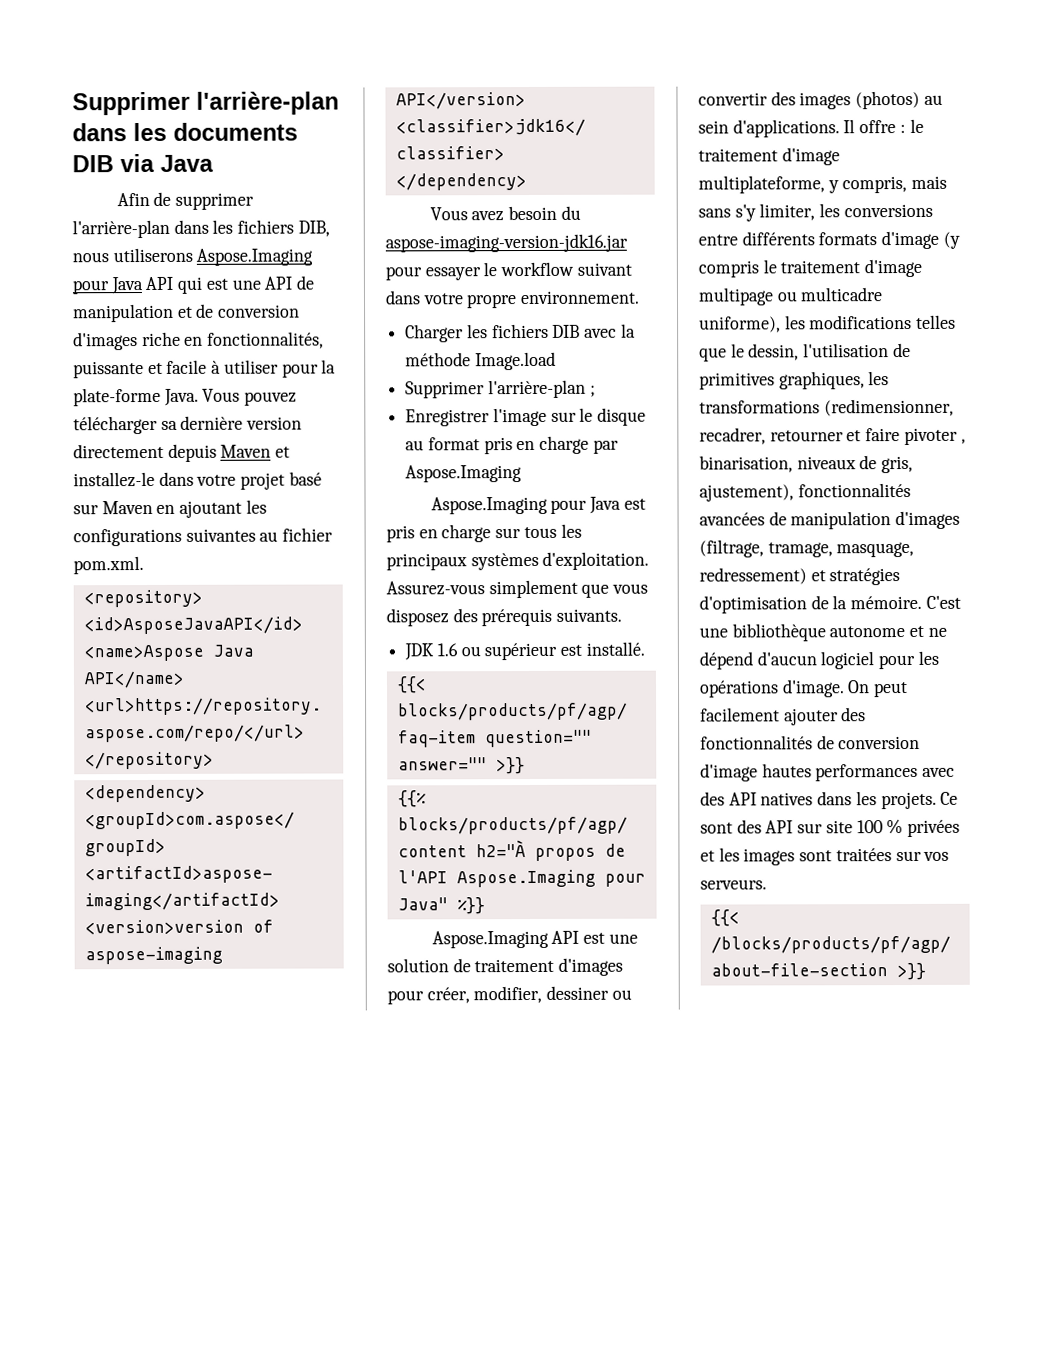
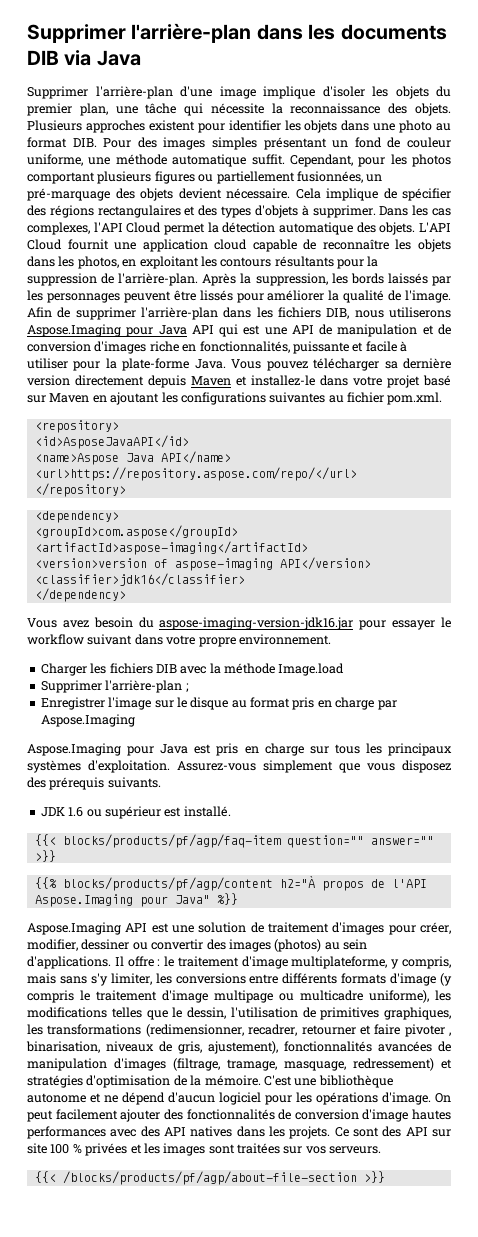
(214, 163) none -> [27,86,451,99] [27,103,451,116] [27,120,451,133] [27,137,452,150] [27,154,451,167] [27,171,383,184] [27,188,451,201] [27,205,451,218] [27,222,452,235] [27,239,451,252] [27,256,379,269] [27,273,451,286] [27,290,451,303] Supprimer l'arrière-plan d'une image implique d'isoler les objets du premier plan, une tâche qui nécessite la reconnaissance des objets. Plusieurs approches existent pour identifier les objets dans une photo au format DIB. Pour des images simples présentant un fond de couleur uniforme, une méthode automatique suffit. Cependant, pour les photos comportant plusieurs figures ou partiellement fusionnées, un pré-marquage des objets devient nécessaire. Cela implique de spécifier des régions rectangulaires et des types d'objets à supprimer. Dans les cas complexes, l'API Cloud permet la détection automatique des objets. L'API Cloud fournit une application cloud capable de reconnaître les objets dans les photos, en exploitant les contours résultants pour la suppression de l'arrière-plan. Après la suppression, les bords laissés par les personnages peuvent être lissés pour améliorer la qualité de l'image.

